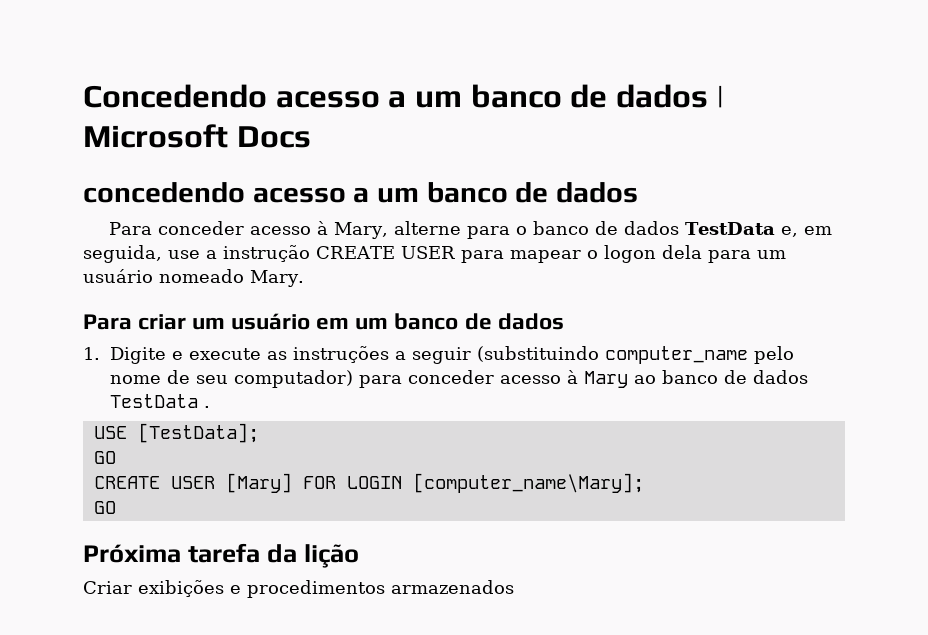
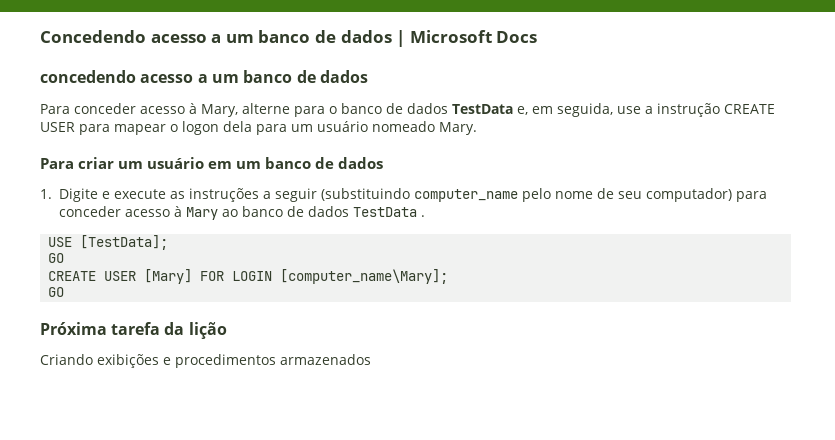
[83,581,132,594] Criar -> [40,354,93,365] Criando

